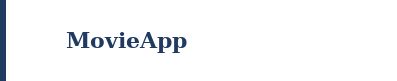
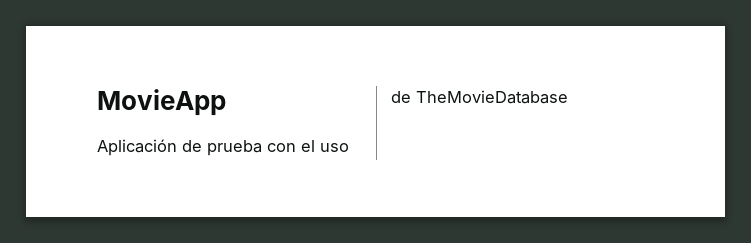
(187, 42) none -> [97,139,349,156] [391,90,568,104] // Aplicación de prueba con el uso de TheMovieDatabase

